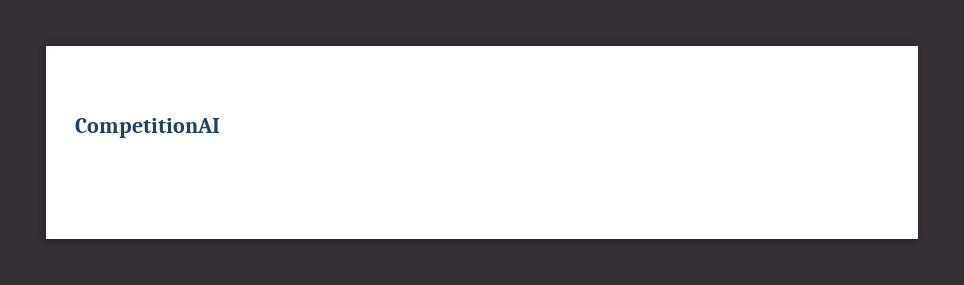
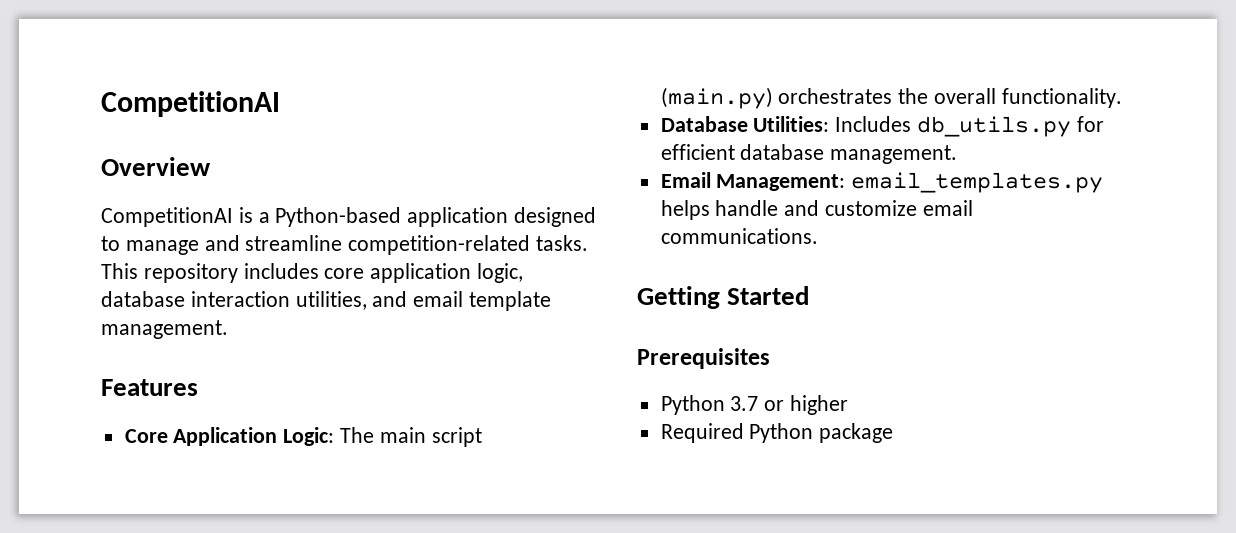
[75,118,220,138] CompetitionAI -> [101,91,280,117] [101,157,211,176] [101,207,597,227] [101,235,589,255] [101,263,524,283] [101,291,552,311] [101,320,228,339] [101,379,198,396] [124,427,482,447] [660,87,1122,109] [660,116,1104,137] [660,144,958,164] [660,172,1104,193] [660,200,973,220] [660,228,818,244] [637,286,810,309] [637,348,770,369] [660,395,849,415] [660,423,894,443] CompetitionAI // Overview // CompetitionAI is a Python-based application designed to manage and streamline competition-related tasks. This repository includes core application logic, database interaction utilities, and email template management. // Features // Core Application Logic: The main script (main.py) orchestrates the overall functionality. // Database Utilities: Includes db_utils.py for efficient database management. // Email Management: email_templates.py helps handle and customize email communications. // Getting Started // Prerequisites // Python 3.7 or higher // Required Python package

